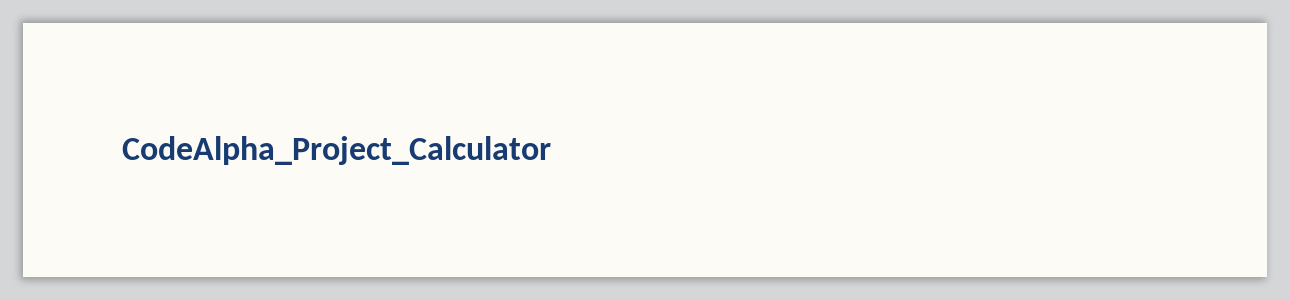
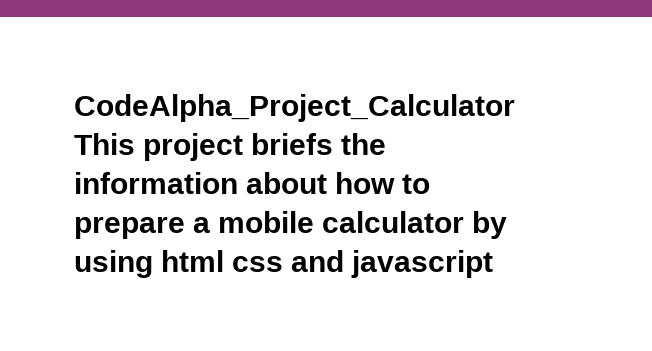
(551, 150) none -> [74,133,387,161] [74,172,431,194] [74,211,508,239] [74,250,494,278] This project briefs the information about how to prepare a mobile calculator by using html css and javascript

